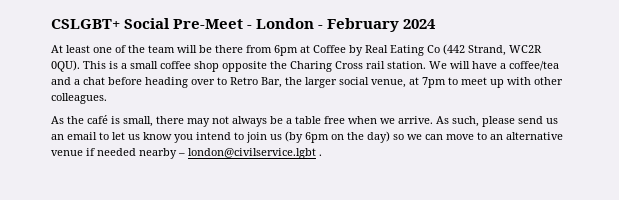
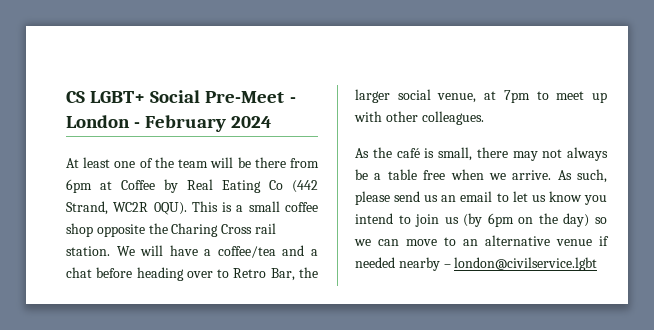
[51,19,120,29] CSLGBT+ -> [66,91,146,103] CS LGBT+
[319,154,322,156] . -> (598, 264) none

